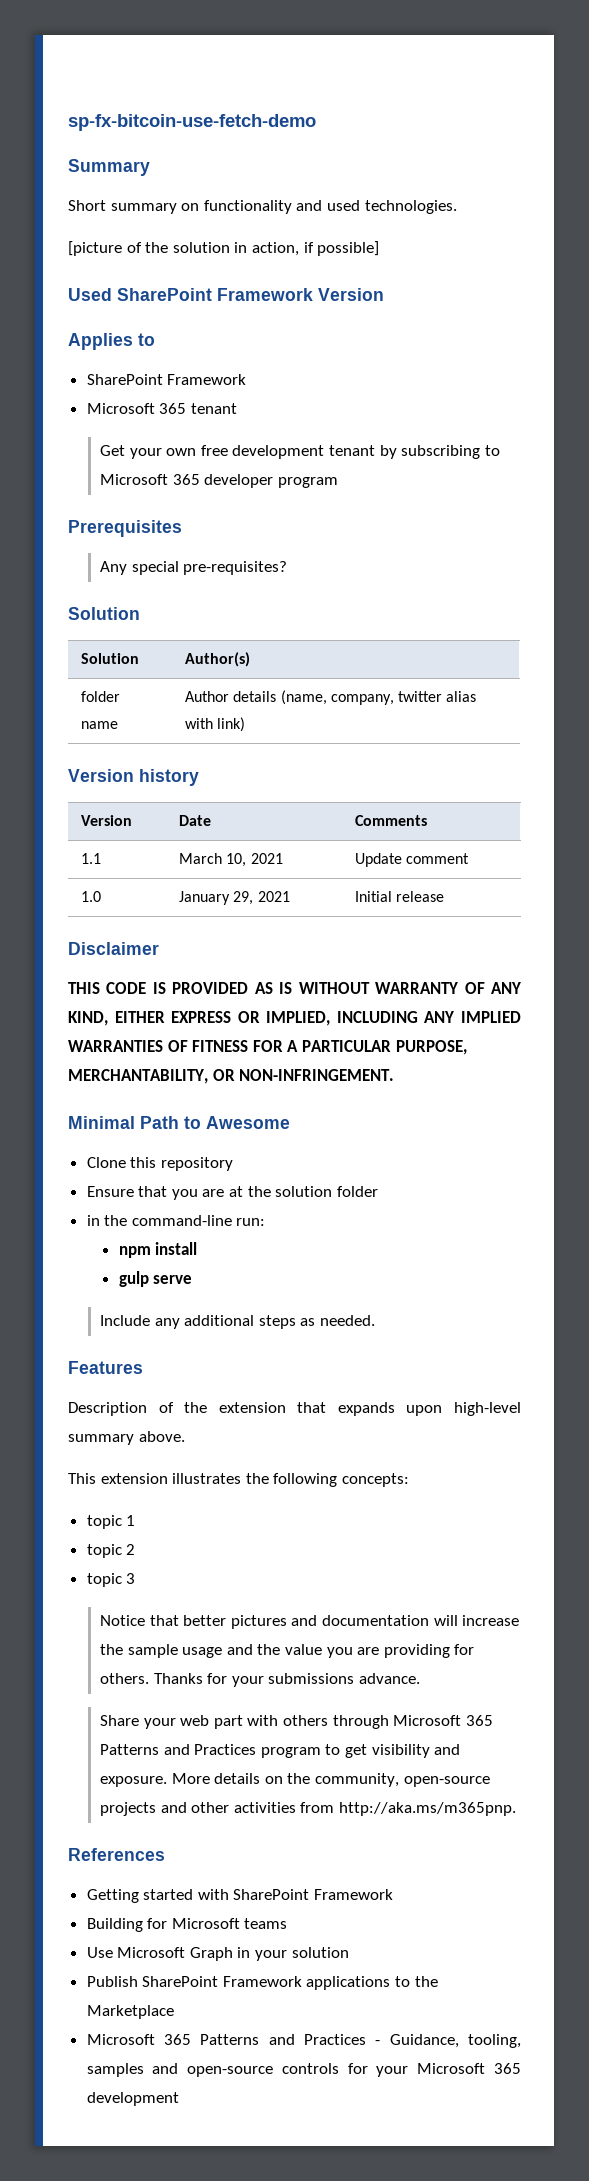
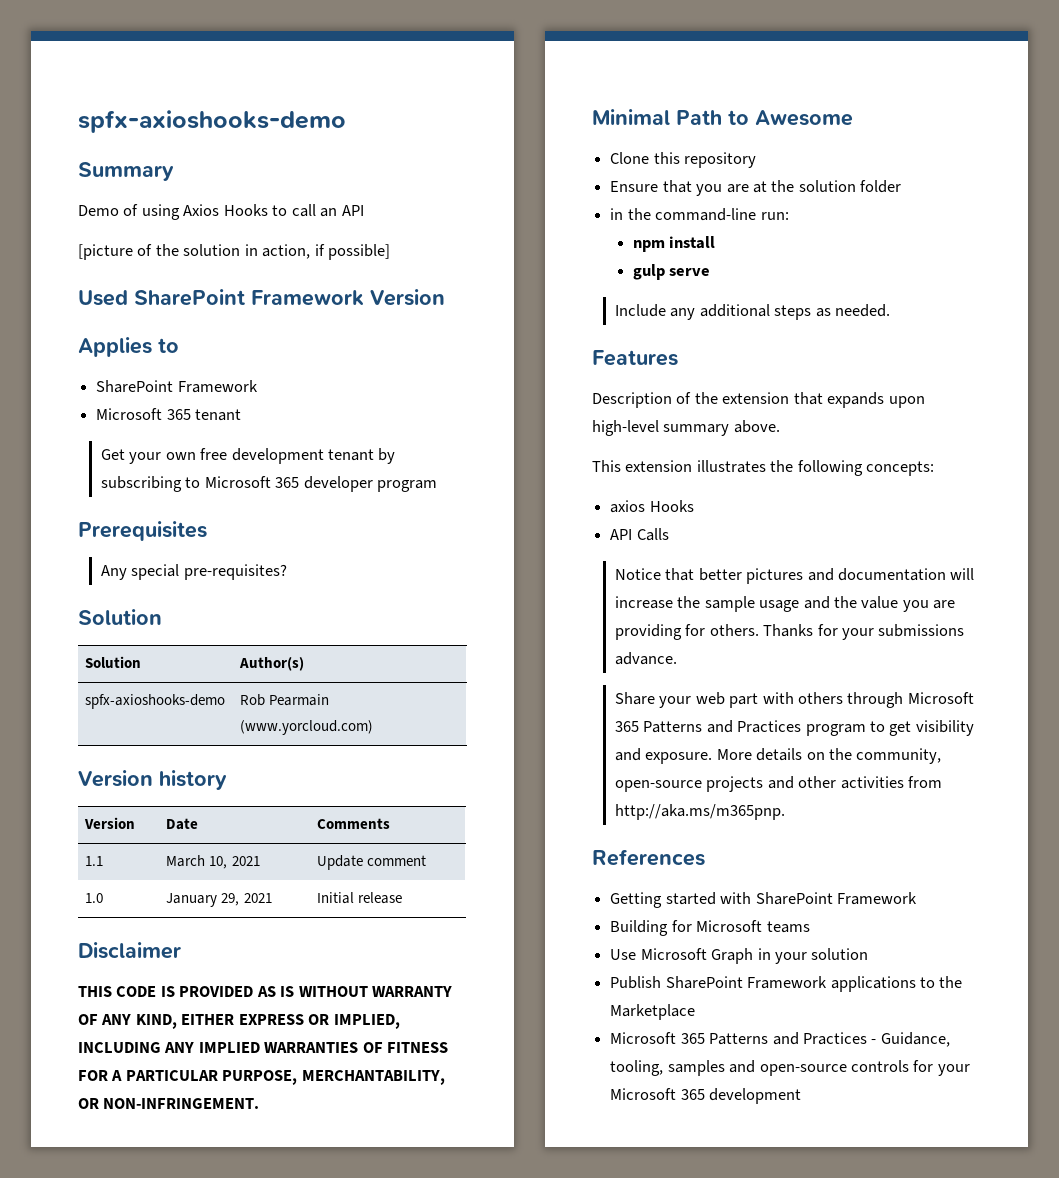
[68,114,316,131] sp-fx-bitcoin-use-fetch-demo -> [78,110,346,133] spfx-axioshooks-demo
[68,200,457,214] Short summary on functionality and used technologies. -> [78,204,364,220] Demo of using Axios Hooks to call an API
[81,691,121,702] [81,721,119,729] [185,690,477,705] [185,717,246,732] folder name | Author details (name, company, twitter alias with link) -> [85,694,226,709] [240,694,330,706] [240,720,374,735] spfx-axioshooks-demo | Rob Pearmain (www.yorcloud.com)
[86,1515,136,1529] [86,1544,136,1558] [86,1573,136,1587] topic 1 // topic 2 // topic 3 -> [610,500,694,513] [610,528,669,541] axios Hooks // API Calls

